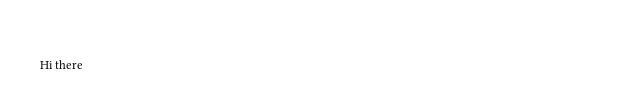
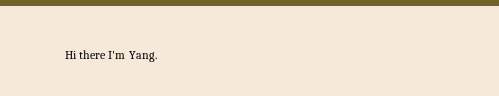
(84, 64) none -> [108,51,157,62] I'm Yang.

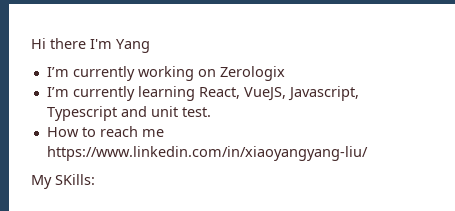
[128,51,157,62] Yang. -> [116,39,150,53] [46,66,285,81] [46,86,359,101] [46,106,211,121] [46,126,164,137] [46,146,368,161] [31,174,95,189] Yang // I’m currently working on Zerologix // I’m currently learning React, VueJS, Javascript, Typescript and unit test. // How to reach me https://www.linkedin.com/in/xiaoyangyang-liu/ // My SKills:

